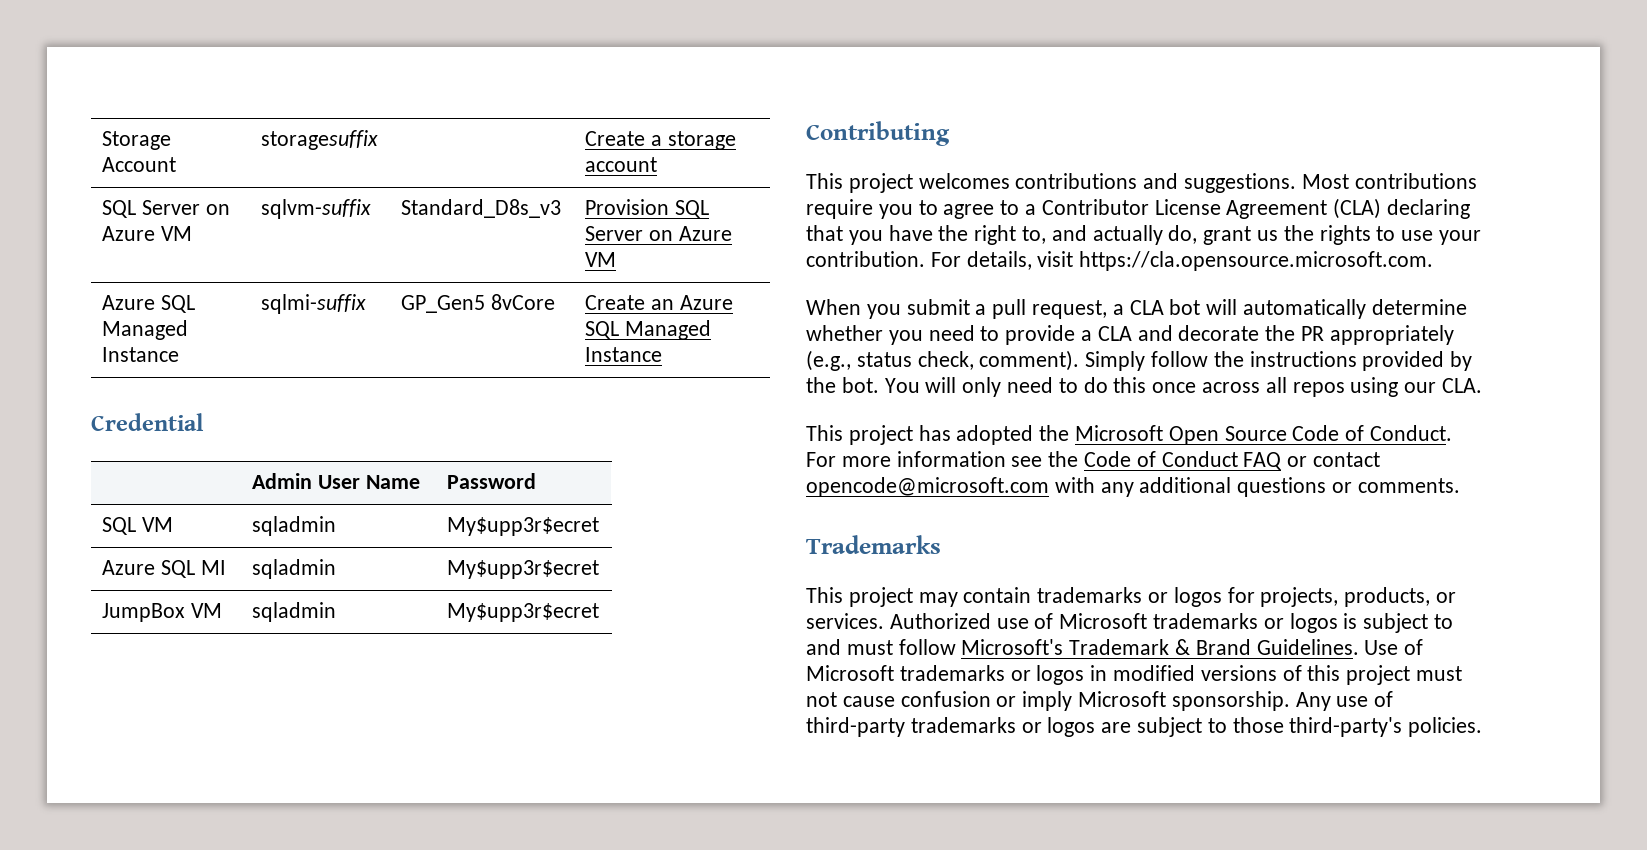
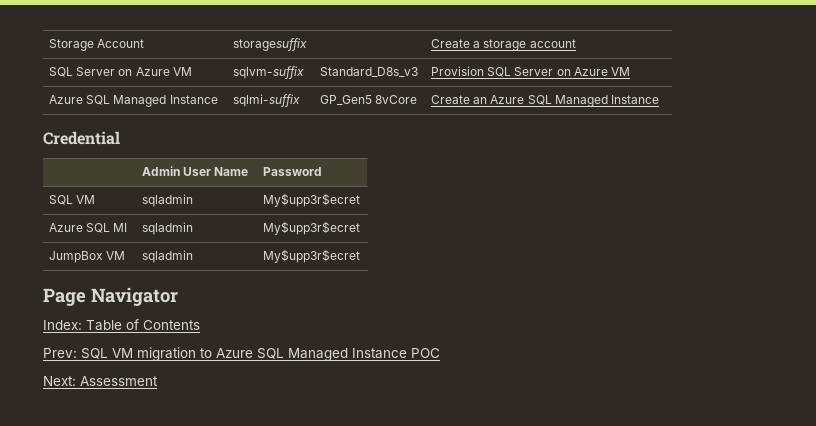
[806,121,950,146] [806,173,1477,193] [806,198,1471,219] [806,225,1482,245] [806,251,1434,271] [806,299,1467,319] [806,325,1454,345] [806,350,1473,371] [806,377,1483,397] [806,425,1453,445] [806,451,1381,470] [806,477,1460,497] [806,535,941,554] [806,587,1457,607] [806,613,1454,633] [806,639,1424,655] [806,665,1463,685] [806,691,1394,711] [806,717,1483,737] Contributing // This project welcomes contributions and suggestions. Most contributions require you to agree to a Contributor License Agreement (CLA) declaring that you have the right to, and actually do, grant us the rights to use your contribution. For details, visit https://cla.opensource.microsoft.com. // When you submit a pull request, a CLA bot will automatically determine whether you need to provide a CLA and decorate the PR appropriately (e.g., status check, comment). Simply follow the instructions provided by the bot. You will only need to do this once across all repos using our CLA. // This project has adopted the Microsoft Open Source Code of Conduct. For more information see the Code of Conduct FAQ or contact opencode@microsoft.com with any additional questions or comments. // Trademarks // This project may contain trademarks or logos for projects, products, or services. Authorized use of Microsoft trademarks or logos is subject to and must follow Microsoft's Trademark & Brand Guidelines. Use of Microsoft trademarks or logos in modified versions of this project must not cause confusion or imply Microsoft sponsorship. Any use of third-party trademarks or logos are subject to those third-party's policies. -> [43,287,178,306] [43,319,200,331] [43,347,440,361] [43,376,158,386] Page Navigator // Index: Table of Contents // Prev: SQL VM migration to Azure SQL Managed Instance POC // Next: Assessment

